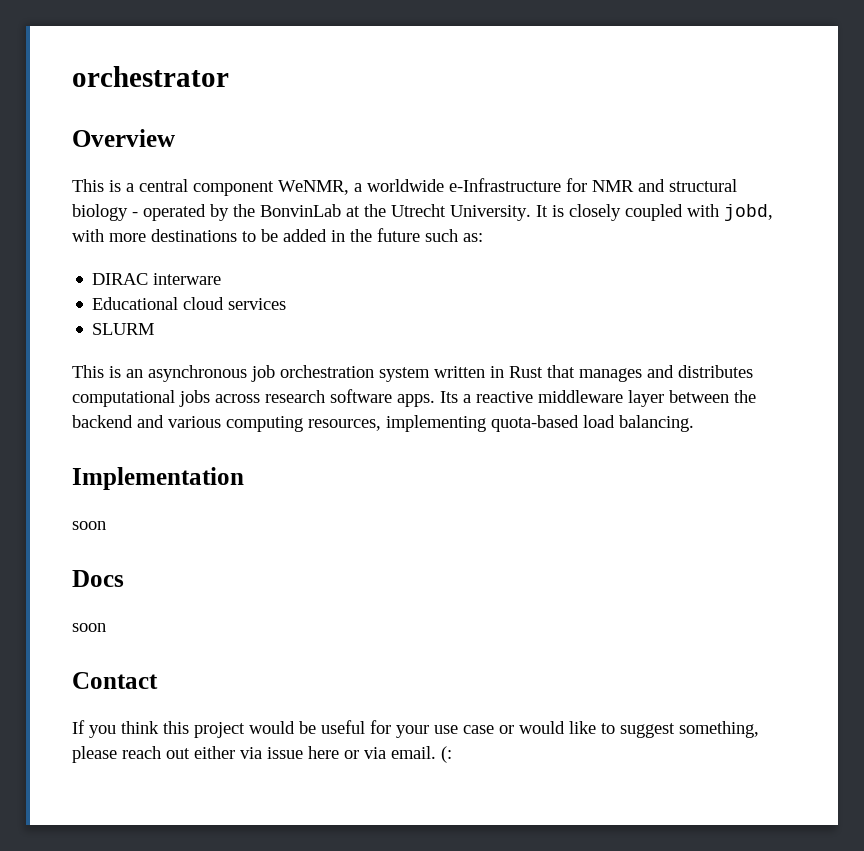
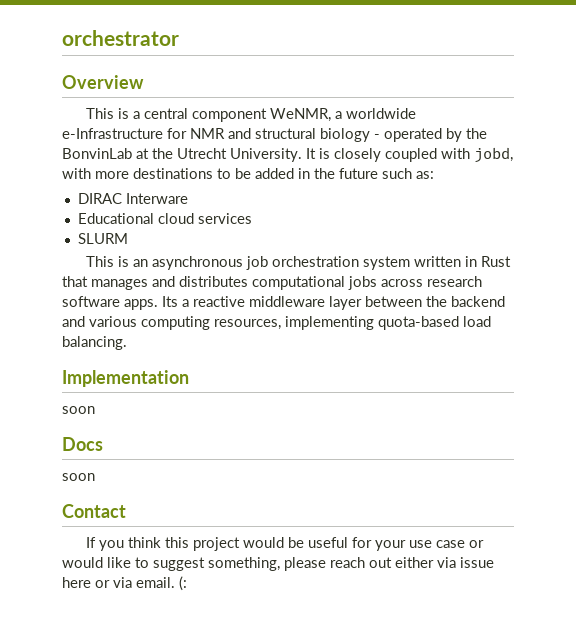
[153,273,222,285] interware -> [125,193,188,204] Interware

